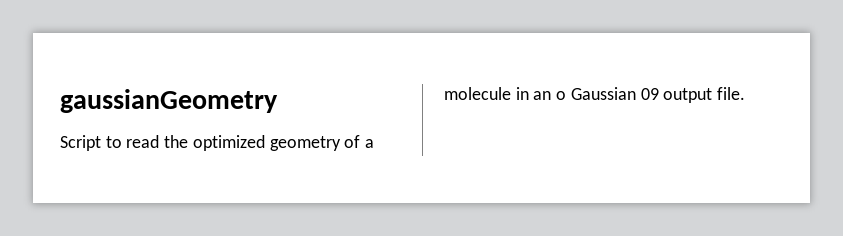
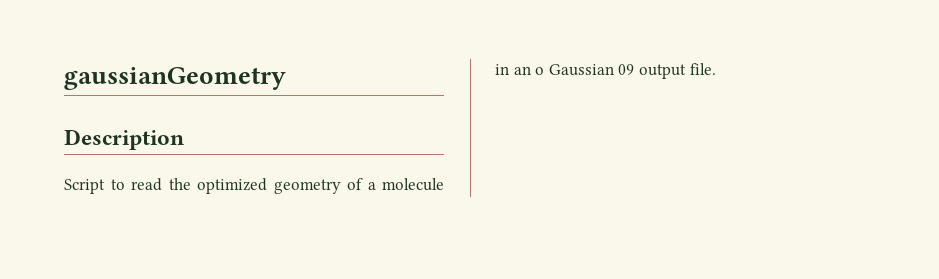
(278, 101) none -> [64,129,184,150] // Description

